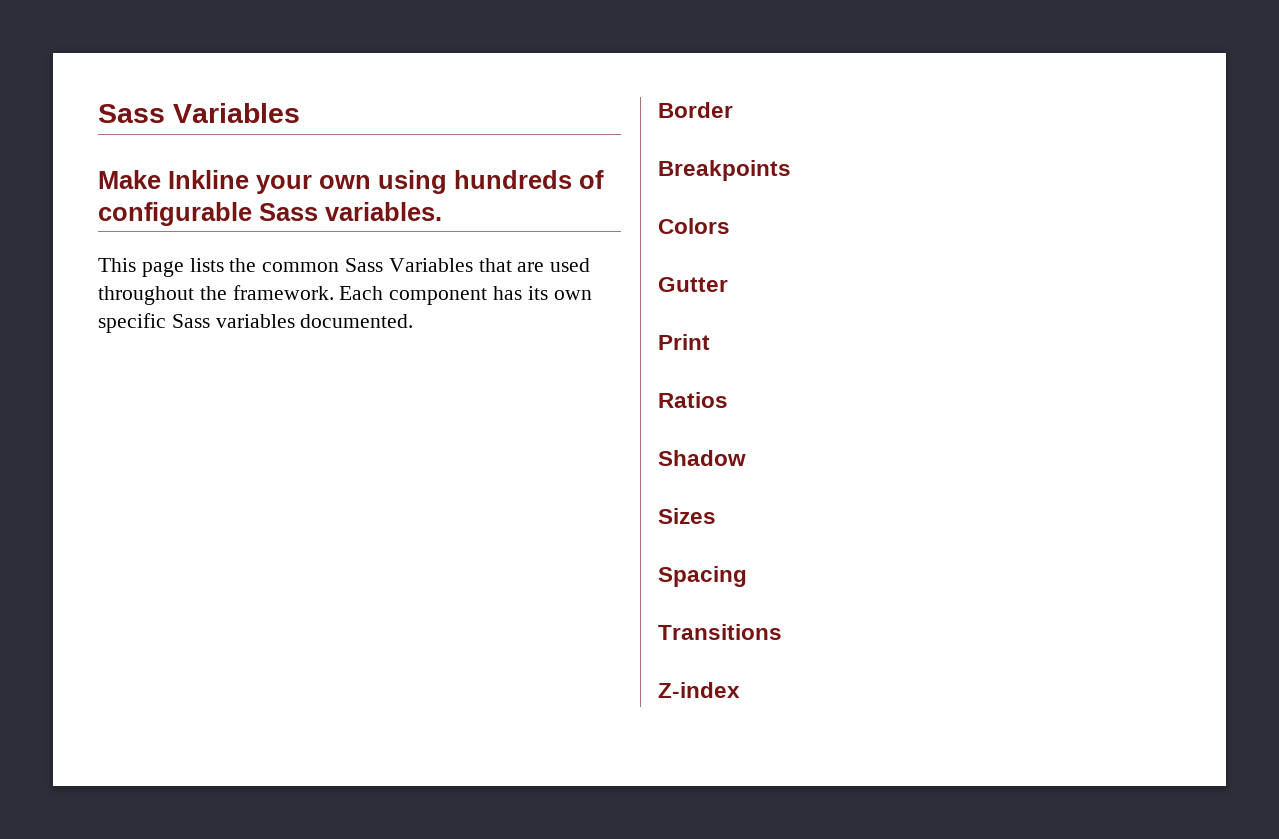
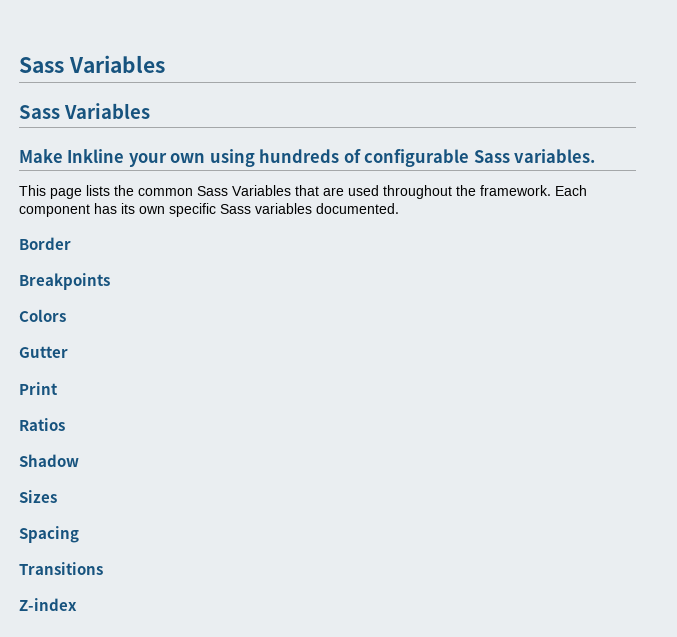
[98,103,300,123] Sass Variables -> [19,55,165,73] [19,103,150,119] Sass Variables // Sass Variables

